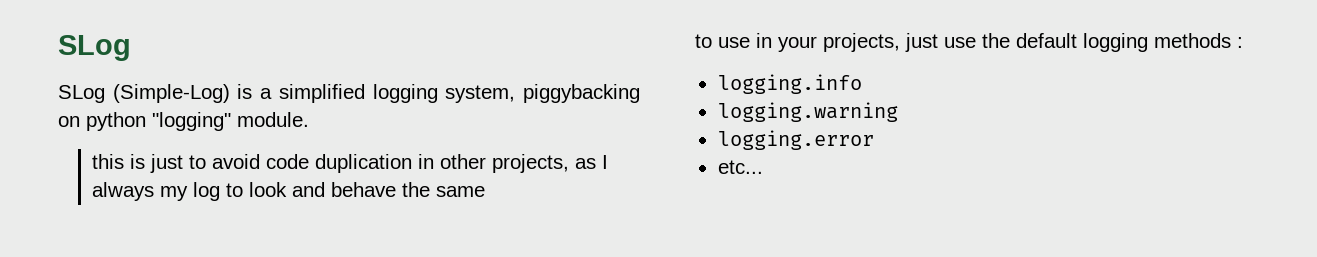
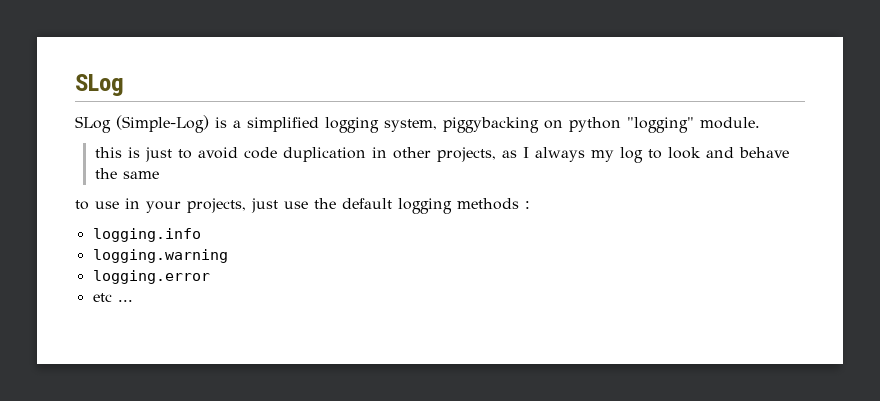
[717,160,763,174] etc... -> [92,293,133,302] etc ...

